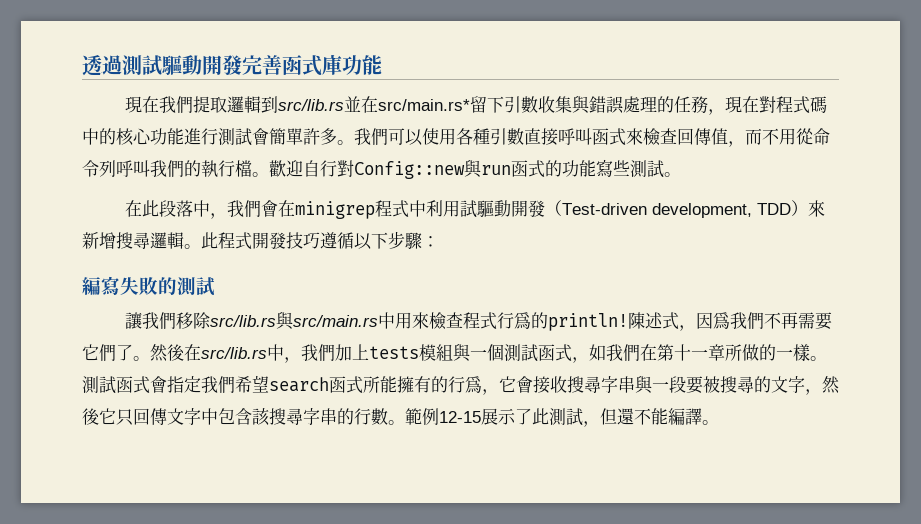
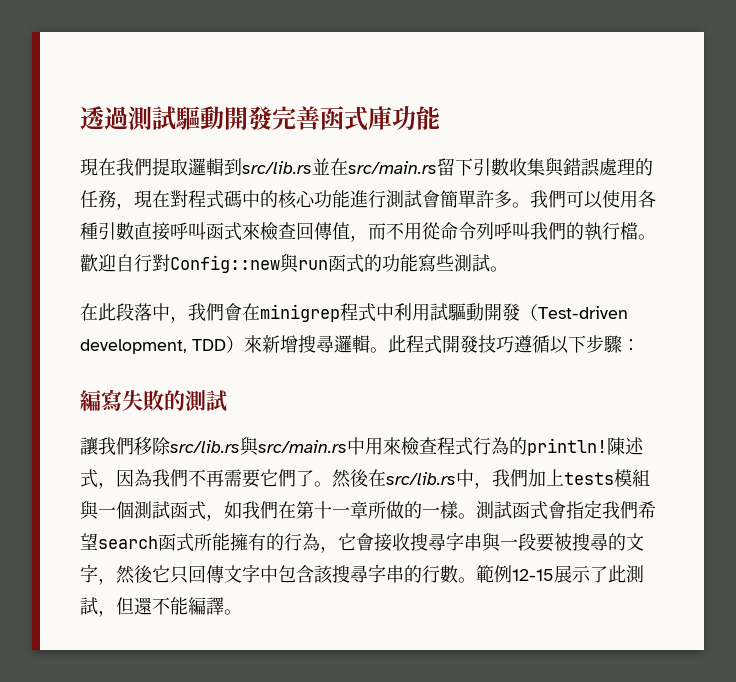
[377,99,470,111] src/main.rs* -> [348,161,437,174] src/main.rs
[513,312,531,329] 爲 -> [491,437,509,455] 為
[712,312,730,329] 爲 -> [134,469,152,487] 為
[465,376,482,393] 爲 -> [302,533,320,551] 為

